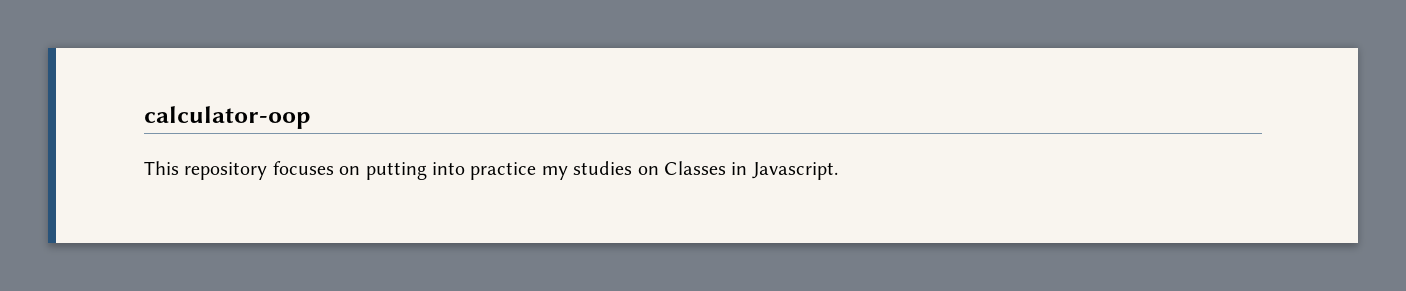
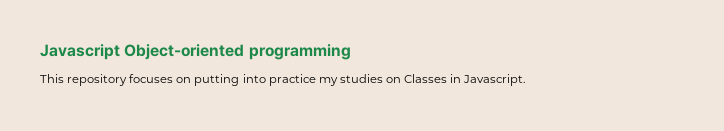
[144,106,311,129] calculator-oop -> [40,44,351,60] Javascript Object-oriented programming

